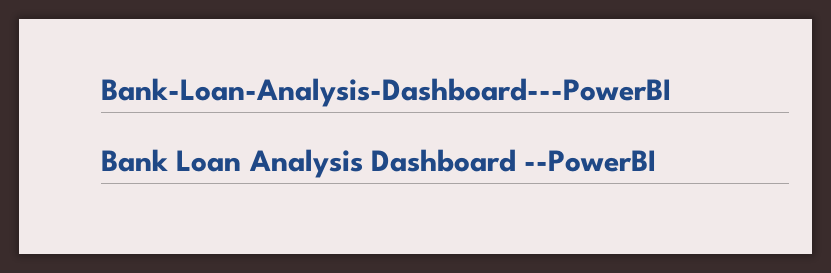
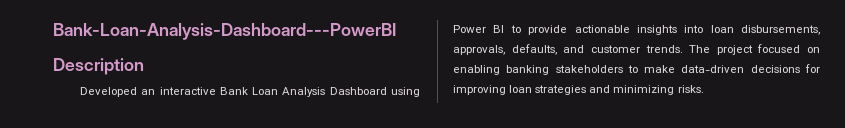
[101,149,657,178] Bank Loan Analysis Dashboard --PowerBI -> [53,58,144,75] [80,87,420,97] [453,25,820,35] [453,44,820,55] [453,64,820,75] [453,85,704,95] Description // Developed an interactive Bank Loan Analysis Dashboard using Power BI to provide actionable insights into loan disbursements, approvals, defaults, and customer trends. The project focused on enabling banking stakeholders to make data-driven decisions for improving loan strategies and minimizing risks.

